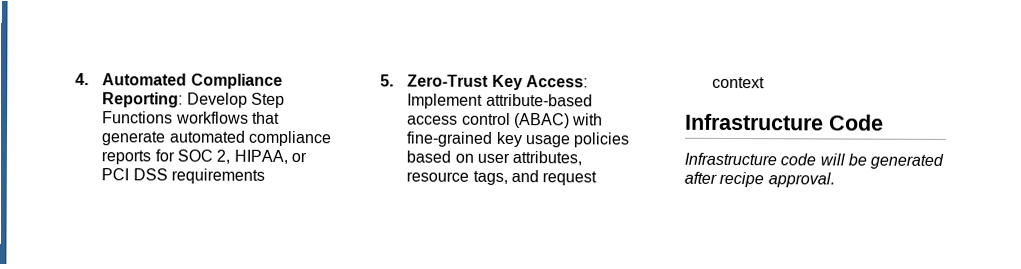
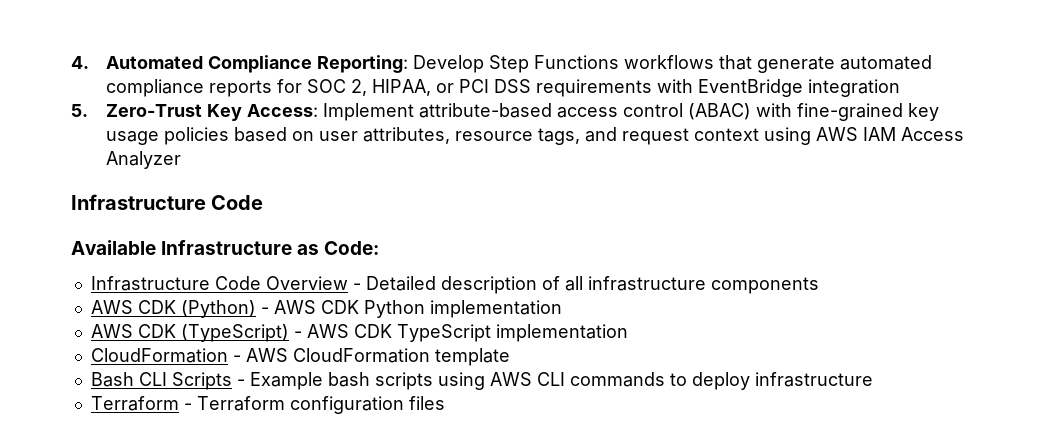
(266, 176) none -> [656,79,900,97] with EventBridge integration
[685,113,884,131] [684,152,945,169] [684,171,835,188] // Infrastructure Code // Infrastructure code will be generated after recipe approval. -> [763,127,964,145] [105,151,181,169] [71,194,264,210] [71,240,380,255] [90,276,819,294] [90,300,562,318] [90,324,628,342] [90,348,510,366] [90,372,873,390] [90,396,445,414] using AWS IAM Access Analyzer // Infrastructure Code // Available Infrastructure as Code: // Infrastructure Code Overview - Detailed description of all infrastructure components // AWS CDK (Python) - AWS CDK Python implementation // AWS CDK (TypeScript) - AWS CDK TypeScript implementation // CloudFormation - AWS CloudFormation template // Bash CLI Scripts - Example bash scripts using AWS CLI commands to deploy infrastructure // Terraform - Terraform configuration files

